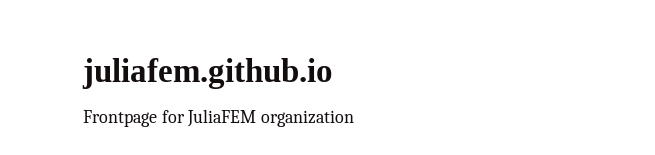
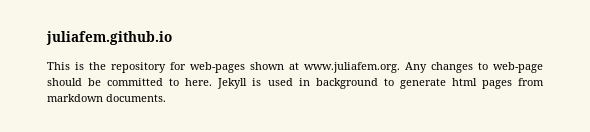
[83,109,355,127] Frontpage for JuliaFEM organization -> [47,62,543,73] [47,78,544,89] [47,94,166,102] This is the repository for web-pages shown at www.juliafem.org. Any changes to web-page should be committed to here. Jekyll is used in background to generate html pages from markdown documents.

